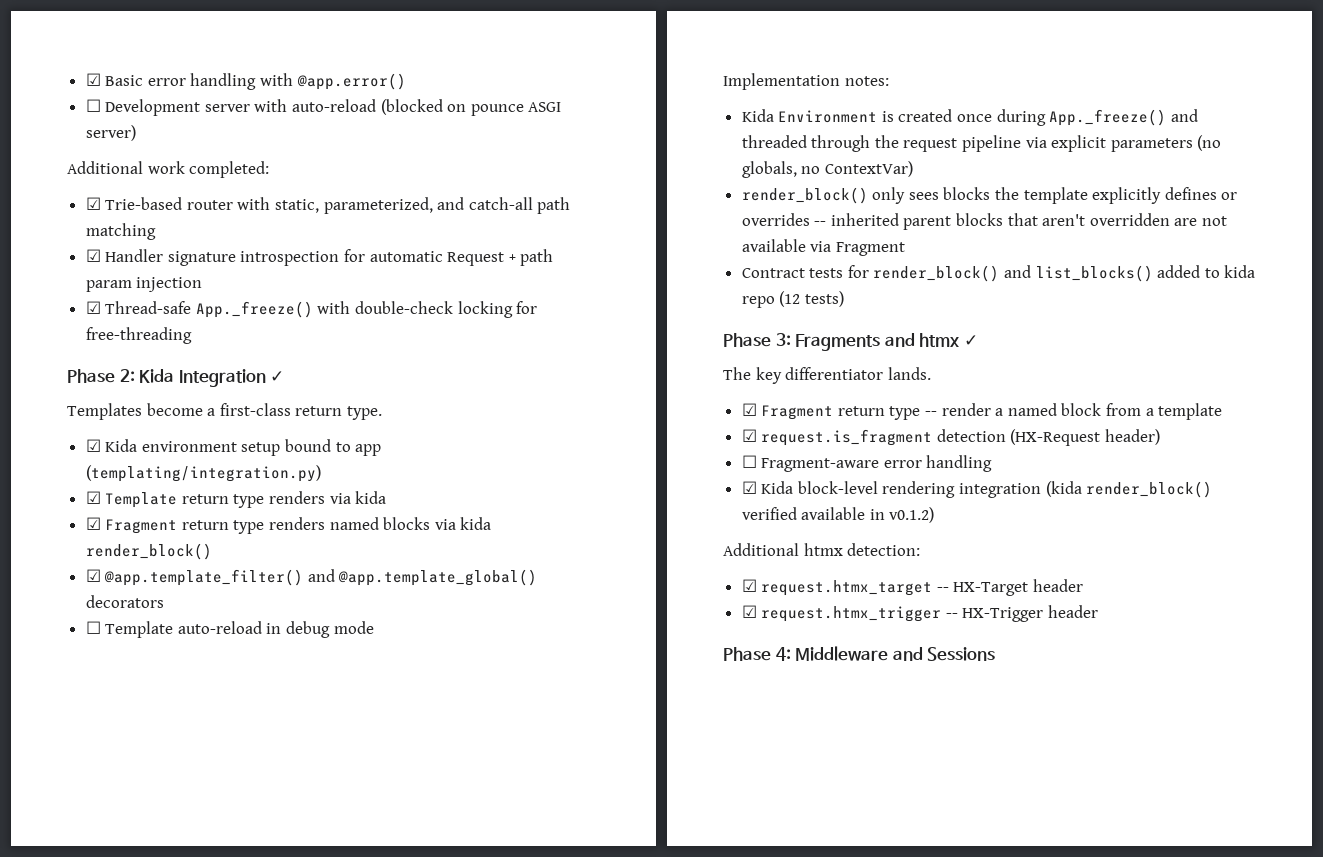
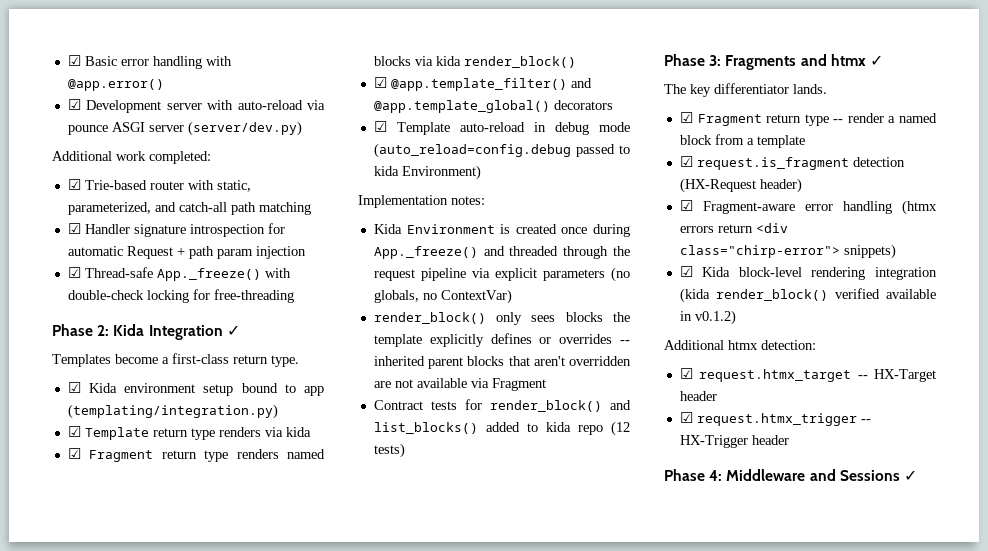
[85,99,101,112] ☐ -> [67,99,81,110] ☑
[380,99,562,116] [85,125,136,141] (blocked on pounce ASGI server) -> [307,100,325,110] [67,121,302,136] via pounce ASGI server (server/dev.py)
[85,621,101,634] ☐ -> [373,121,387,132] ☑
(374, 627) none -> [373,143,630,158] [373,165,481,180] (auto_reload=config.debug passed to kida Environment)
[741,455,757,468] ☐ -> [679,200,693,211] ☑
(993, 463) none -> [902,200,937,215] [679,223,788,233] [679,244,896,259] (htmx errors return <div class="chirp-error"> snippets)
(996, 654) none -> [903,470,917,481] ✓

